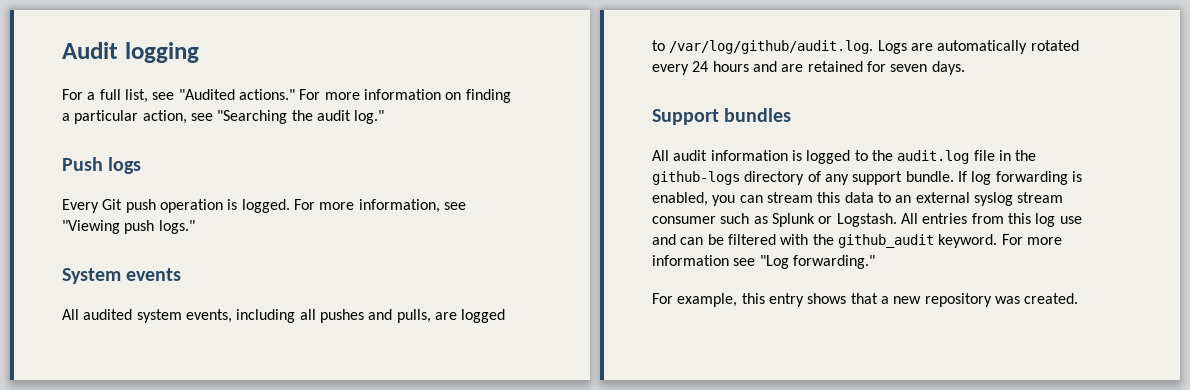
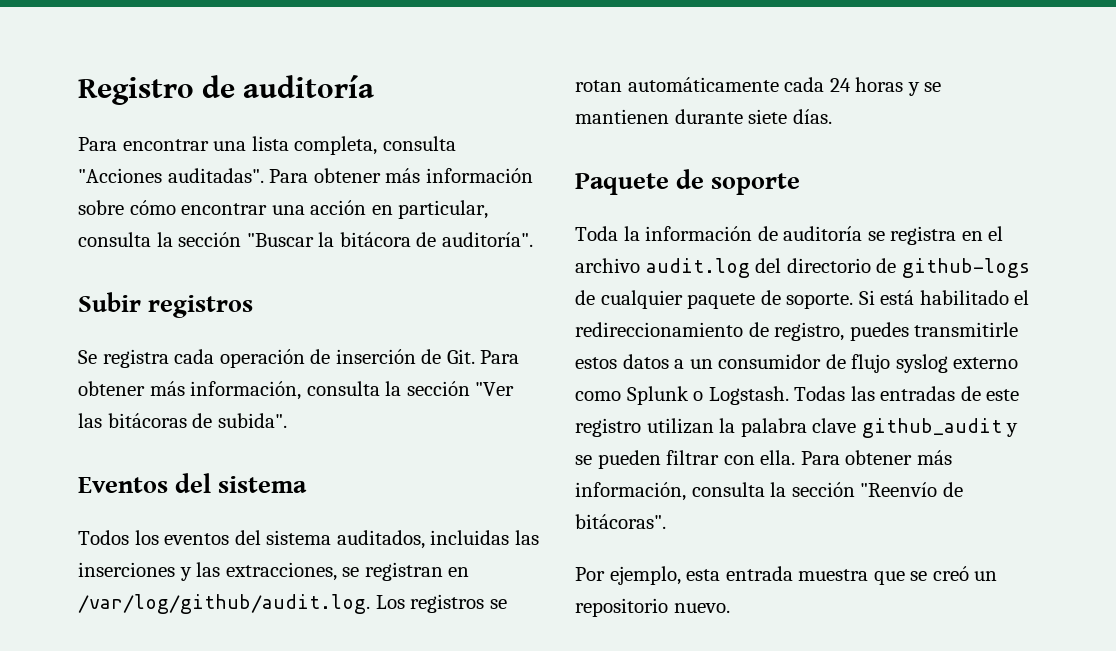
[62,42,199,63] [62,89,511,103] [62,110,385,124] [62,157,142,174] [62,199,466,213] [62,220,195,234] [62,268,182,284] [62,309,506,323] [652,40,1079,54] [652,61,965,75] [652,108,792,125] [652,150,1037,164] [652,171,1082,185] [652,192,1064,206] [652,213,1082,227] [652,234,1062,248] [652,255,875,269] [652,293,1079,307] Audit logging // For a full list, see "Audited actions." For more information on finding a particular action, see "Searching the audit log." // Push logs // Every Git push operation is logged. For more information, see "Viewing push logs." // System events // All audited system events, including all pushes and pulls, are logged to /var/log/github/audit.log. Logs are automatically rotated every 24 hours and are retained for seven days. // Support bundles // All audit information is logged to the audit.log file in the github-logs directory of any support bundle. If log forwarding is enabled, you can stream this data to an external syslog stream consumer such as Splunk or Logstash. All entries from this log use and can be filtered with the github_audit keyword. For more information see "Log forwarding." // For example, this entry shows that a new repository was created. -> [78,75,375,105] [78,136,456,155] [78,168,533,183] [78,200,489,219] [78,232,533,247] [78,292,254,318] [78,349,520,368] [78,381,515,400] [78,413,287,428] [78,473,308,493] [78,530,539,549] [78,562,470,581] [78,594,507,614] [575,77,942,96] [575,109,832,124] [575,169,801,195] [575,226,1004,245] [575,258,1030,278] [575,290,1030,309] [575,322,1019,341] [575,354,1019,373] [575,386,1020,405] [575,418,1019,438] [575,450,952,469] [575,482,963,501] [575,514,666,529] [575,566,998,585] [575,598,730,617] Registro de auditoría // Para encontrar una lista completa, consulta "Acciones auditadas". Para obtener más información sobre cómo encontrar una acción en particular, consulta la sección "Buscar la bitácora de auditoría". // Subir registros // Se registra cada operación de inserción de Git. Para obtener más información, consulta la sección "Ver las bitácoras de subida". // Eventos del sistema // Todos los eventos del sistema auditados, incluidas las inserciones y las extracciones, se registran en /var/log/github/audit.log. Los registros se rotan automáticamente cada 24 horas y se mantienen durante siete días. // Paquete de soporte // Toda la información de auditoría se registra en el archivo audit.log del directorio de github-logs de cualquier paquete de soporte. Si está habilitado el redireccionamiento de registro, puedes transmitirle estos datos a un consumidor de flujo syslog externo como Splunk o Logstash. Todas las entradas de este registro utilizan la palabra clave github_audit y se pueden filtrar con ella. Para obtener más información, consulta la sección "Reenvío de bitácoras". // Por ejemplo, esta entrada muestra que se creó un repositorio nuevo.

